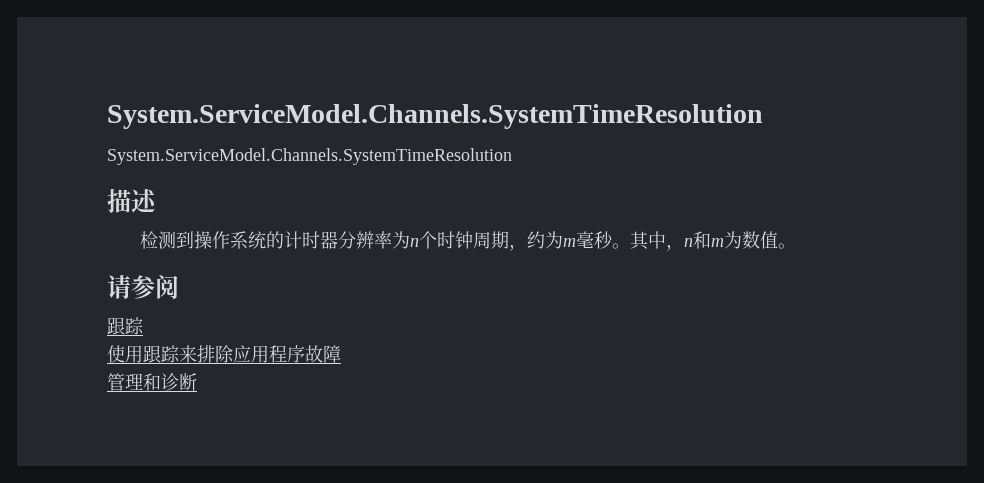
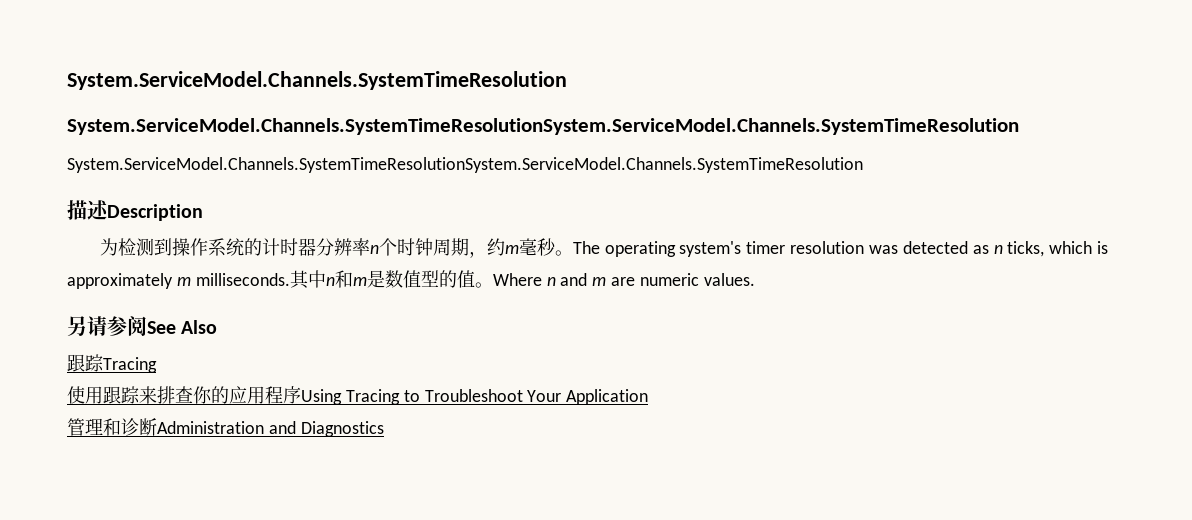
[107,104,763,129] [107,148,512,165] System.ServiceModel.Channels.SystemTimeResolution // System.ServiceModel.Channels.SystemTimeResolution -> [67,71,567,90] [67,118,1019,135] [67,157,863,173] System.ServiceModel.Channels.SystemTimeResolution // System.ServiceModel.Channels.SystemTimeResolutionSystem.ServiceModel.Channels.SystemTimeResolution // System.ServiceModel.Channels.SystemTimeResolutionSystem.ServiceModel.Channels.SystemTimeResolution
(157, 201) // -> [107,204,203,221] [99,238,118,256] Description // 为
[392,231,411,249] 为 -> (370, 247) none
[545,231,564,249] 为 -> (505, 247) none
[630,231,797,251] 其中，n和m为数值。 // -> [572,241,1109,257] [67,270,755,289] [67,316,87,336] The operating system's timer resolution was detected as n ticks, which is approximately m milliseconds.其中n和m是数值型的值。Where n and m are numeric values. // 另
[107,317,144,335] // 跟踪 -> [147,320,218,334] [67,354,157,373] See Also // 跟踪Tracing
[215,345,234,363] 除 -> [175,386,229,404] 查你的
[305,345,341,363] 故障 -> [301,389,649,405] Using Tracing to Troubleshoot Your Application
(197, 382) none -> [157,421,384,437] Administration and Diagnostics

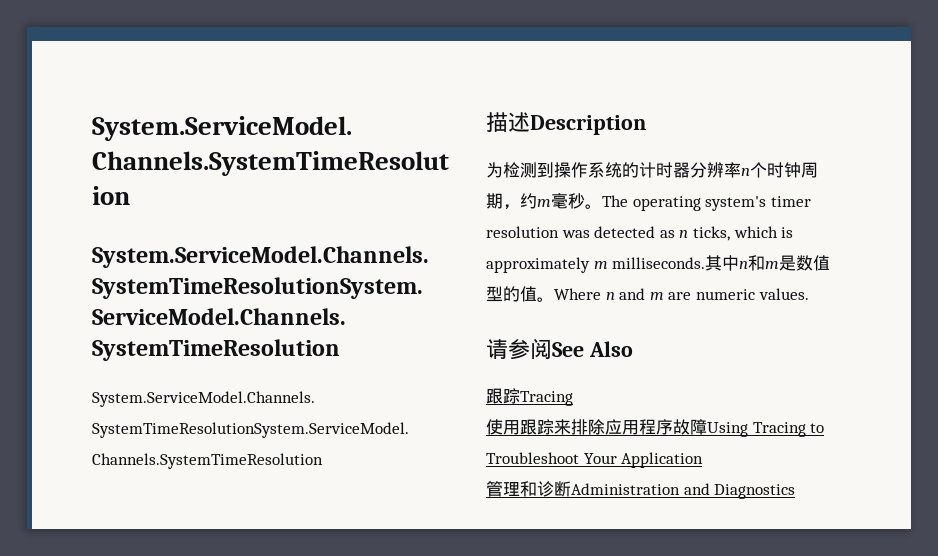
[67,316,87,336] 另 -> (809, 294) none
[175,386,229,404] 查你的 -> [588,419,605,435] 除
(301, 395) none -> [673,419,707,435] 故障

